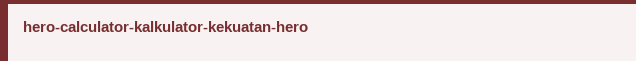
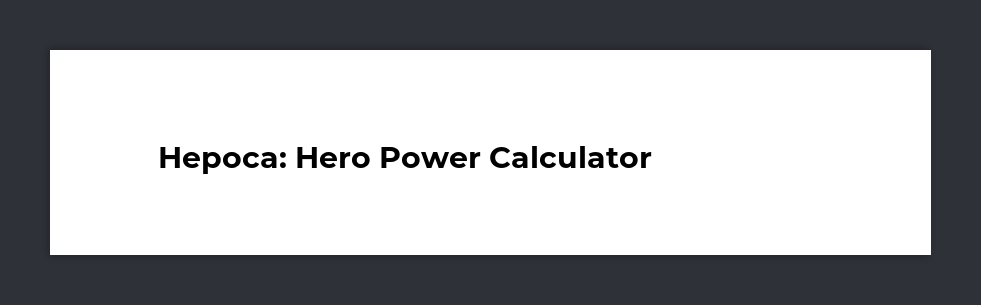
[23,21,308,32] hero-calculator-kalkulator-kekuatan-hero -> [158,146,653,174] Hepoca: Hero Power Calculator

